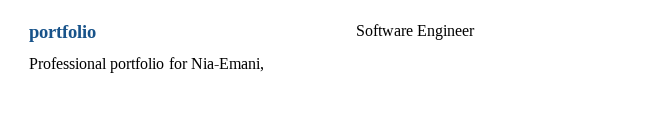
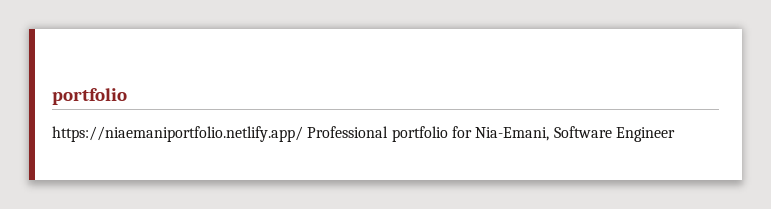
(96, 33) none -> [52,126,303,142] https://niaemaniportfolio.netlify.app/

